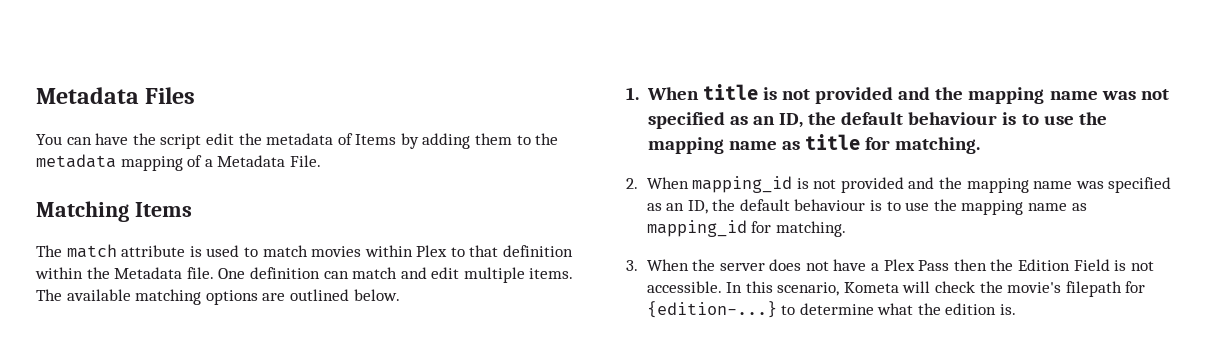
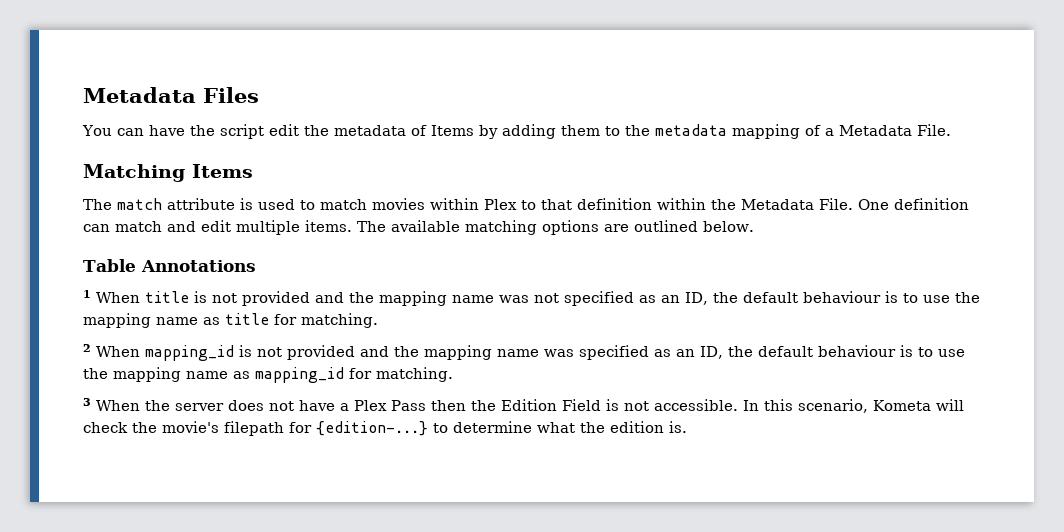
[186,267,214,279] file. -> [819,198,853,210] File.
[626,87,639,100] 1. -> [83,259,256,272] [83,290,91,298] Table Annotations // 1
[626,178,638,189] 2. -> [83,344,91,352] 2
[626,260,638,271] 3. -> [83,398,91,406] 3

